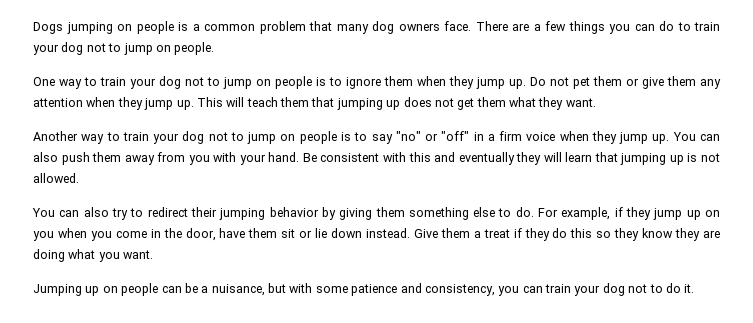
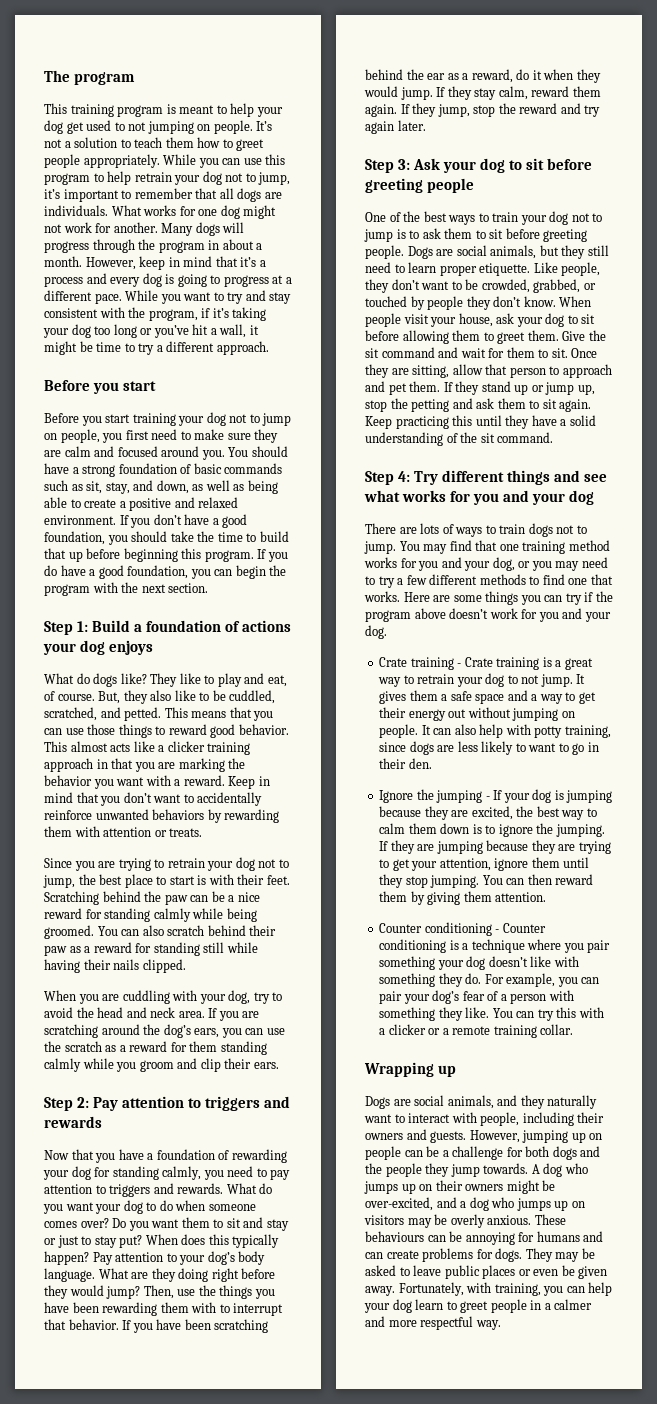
[33,21,720,34] [33,42,215,55] [33,76,721,89] [33,97,596,110] [33,131,720,144] [33,152,720,165] [33,173,79,183] [32,207,721,220] [33,228,720,241] [33,249,154,262] [33,284,82,296] Dogs jumping on people is a common problem that many dog owners face. There are a few things you can do to train your dog not to jump on people. // One way to train your dog not to jump on people is to ignore them when they jump up. Do not pet them or give them any attention when they jump up. This will teach them that jumping up does not get them what they want. // Another way to train your dog not to jump on people is to say "no" or "off" in a firm voice when they jump up. You can also push them away from you with your hand. Be consistent with this and eventually they will learn that jumping up is not allowed. // You can also try to redirect their jumping behavior by giving them something else to do. For example, if they jump up on you when you come in the door, have them sit or lie down instead. Give them a treat if they do this so they know they are doing what you want. // Jumping -> [44,70,136,85] [44,103,283,117] [44,120,273,134] [44,137,265,151] [44,154,286,168] [44,171,291,185] [44,188,282,202] [44,205,277,219] [44,222,245,236] [44,239,263,253] [44,256,266,270] [44,273,292,287] [44,290,292,304] [44,307,267,321] [43,324,259,338] [44,341,269,355] [44,380,157,394] [44,412,292,426] [44,429,279,443] [44,446,288,460] [44,463,283,477] [44,480,278,494] [44,497,239,511] [44,514,248,528] [44,531,289,545] [44,548,288,562] [44,565,287,579] [44,582,209,596] [44,620,292,635] [43,640,154,655] [44,673,287,687] [44,690,276,704] [44,707,274,721] [44,724,289,738] [44,741,251,755] [44,758,246,772] [44,775,270,789] [44,792,263,806] [44,809,280,823] [44,826,203,837] [44,857,289,871] [43,874,290,888] [44,891,260,905] [44,908,257,922] [44,925,277,939] [44,942,258,956] [44,959,186,973] [44,990,283,1004] [44,1007,260,1021] [44,1024,285,1038] [44,1041,267,1055] [44,1058,279,1072] [44,1096,291,1111] [44,1116,102,1128] [44,1149,287,1163] [43,1166,291,1180] [44,1183,273,1197] [43,1200,256,1214] [44,1217,289,1231] [44,1234,280,1248] [44,1251,266,1265] [44,1268,276,1282] [44,1285,275,1299] [44,1302,284,1316] [44,1319,269,1333] [365,69,601,83] [364,86,601,100] [365,103,601,117] [365,120,426,134] [365,158,593,173] [365,178,475,193] [365,211,603,225] [364,228,588,242] [365,245,609,259] [365,262,601,276] [365,279,596,293] [365,296,592,310] [365,313,596,327] [365,330,606,344] [365,347,598,358] [365,364,612,378] [365,381,595,395] [365,398,592,412] [365,415,596,429] [365,432,554,446] [365,470,608,485] [364,490,595,505] [365,523,587,537] [364,540,610,554] [364,557,608,571] [365,574,613,588] [364,591,613,605] [365,608,611,622] [365,625,387,639] [379,657,593,670] [378,673,586,687] [379,690,596,704] [379,707,575,721] [379,724,611,738] [379,741,599,755] [379,758,432,769] [379,789,613,803] [379,806,597,820] [379,823,605,837] [379,840,611,854] [379,857,590,871] [379,874,594,888] [379,891,547,905] [379,922,546,936] [379,939,611,953] [379,956,579,970] [379,973,600,987] [379,990,574,1004] [379,1007,604,1021] [379,1024,574,1038] [364,1062,457,1077] [365,1095,598,1109] [364,1112,605,1126] [365,1129,569,1143] The program // This training program is meant to help your dog get used to not jumping on people. It’s not a solution to teach them how to greet people appropriately. While you can use this program to help retrain your dog not to jump, it’s important to remember that all dogs are individuals. What works for one dog might not work for another. Many dogs will progress through the program in about a month. However, keep in mind that it’s a process and every dog is going to progress at a different pace. While you want to try and stay consistent with the program, if it’s taking your dog too long or you’ve hit a wall, it might be time to try a different approach. // Before you start // Before you start training your dog not to jump on people, you first need to make sure they are calm and focused around you. You should have a strong foundation of basic commands such as sit, stay, and down, as well as being able to create a positive and relaxed environment. If you don’t have a good foundation, you should take the time to build that up before beginning this program. If you do have a good foundation, you can begin the program with the next section. // Step 1: Build a foundation of actions your dog enjoys // What do dogs like? They like to play and eat, of course. But, they also like to be cuddled, scratched, and petted. This means that you can use those things to reward good behavior. This almost acts like a clicker training approach in that you are marking the behavior you want with a reward. Keep in mind that you don’t want to accidentally reinforce unwanted behaviors by rewarding them with attention or treats. // Since you are trying to retrain your dog not to jump, the best place to start is with their feet. Scratching behind the paw can be a nice reward for standing calmly while being groomed. You can also scratch behind their paw as a reward for standing still while having their nails clipped. // When you are cuddling with your dog, try to avoid the head and neck area. If you are scratching around the dog’s ears, you can use the scratch as a reward for them standing calmly while you groom and clip their ears. // Step 2: Pay attention to triggers and rewards // Now that you have a foundation of rewarding your dog for standing calmly, you need to pay attention to triggers and rewards. What do you want your dog to do when someone comes over? Do you want them to sit and stay or just to stay put? When does this typically happen? Pay attention to your dog’s body language. What are they doing right before they would jump? Then, use the things you have been rewarding them with to interrupt that behavior. If you have been scratching behind the ear as a reward, do it when they would jump. If they stay calm, reward them again. If they jump, stop the reward and try again later. // Step 3: Ask your dog to sit before greeting people // One of the best ways to train your dog not to jump is to ask them to sit before greeting people. Dogs are social animals, but they still need to learn proper etiquette. Like people, they don’t want to be crowded, grabbed, or touched by people they don’t know. When people visit your house, ask your dog to sit before allowing them to greet them. Give the sit command and wait for them to sit. Once they are sitting, allow that person to approach and pet them. If they stand up or jump up, stop the petting and ask them to sit again. Keep practicing this until they have a solid understanding of the sit command. // Step 4: Try different things and see what works for you and your dog // There are lots of ways to train dogs not to jump. You may find that one training method works for you and your dog, or you may need to try a few different methods to find one that works. Here are some things you can try if the program above doesn’t work for you and your dog. // Crate training - Crate training is a great way to retrain your dog to not jump. It gives them a safe space and a way to get their energy out without jumping on people. It can also help with potty training, since dogs are less likely to want to go in their den. // Ignore the jumping - If your dog is jumping because they are excited, the best way to calm them down is to ignore the jumping. If they are jumping because they are trying to get your attention, ignore them until they stop jumping. You can then reward them by giving them attention. // Counter conditioning - Counter conditioning is a technique where you pair something your dog doesn’t like with something they do. For example, you can pair your dog’s fear of a person with something they like. You can try this with a clicker or a remote training collar. // Wrapping up // Dogs are social animals, and they naturally want to interact with people, including their owners and guests. However, jumping
[211,283,695,296] nuisance, but with some patience and consistency, you can train your dog not to do it. -> [452,1146,601,1160] [365,1163,588,1177] [364,1180,556,1194] [365,1197,585,1211] [364,1214,566,1228] [365,1231,604,1245] [365,1248,595,1262] [365,1265,608,1279] [365,1282,613,1296] [364,1299,593,1313] [365,1316,501,1330] challenge for both dogs and the people they jump towards. A dog who jumps up on their owners might be over-excited, and a dog who jumps up on visitors may be overly anxious. These behaviours can be annoying for humans and can create problems for dogs. They may be asked to leave public places or even be given away. Fortunately, with training, you can help your dog learn to greet people in a calmer and more respectful way.

